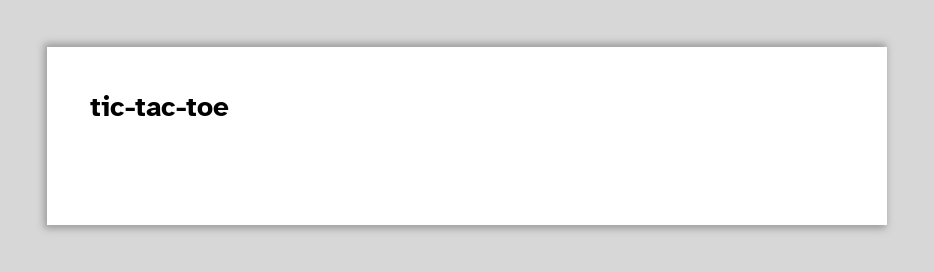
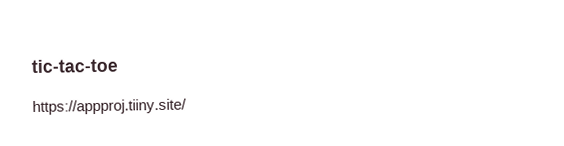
(229, 105) none -> [32,98,187,116] // https://appproj.tiiny.site/

